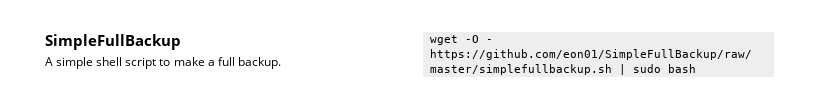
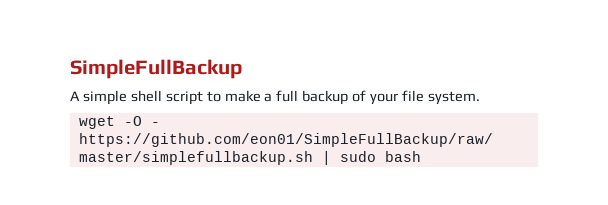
[237,57,281,69] backup. -> [302,90,480,105] backup of your file system.

